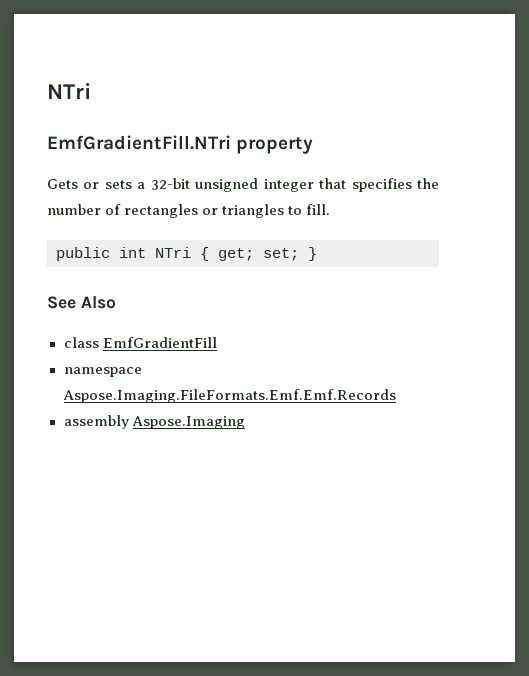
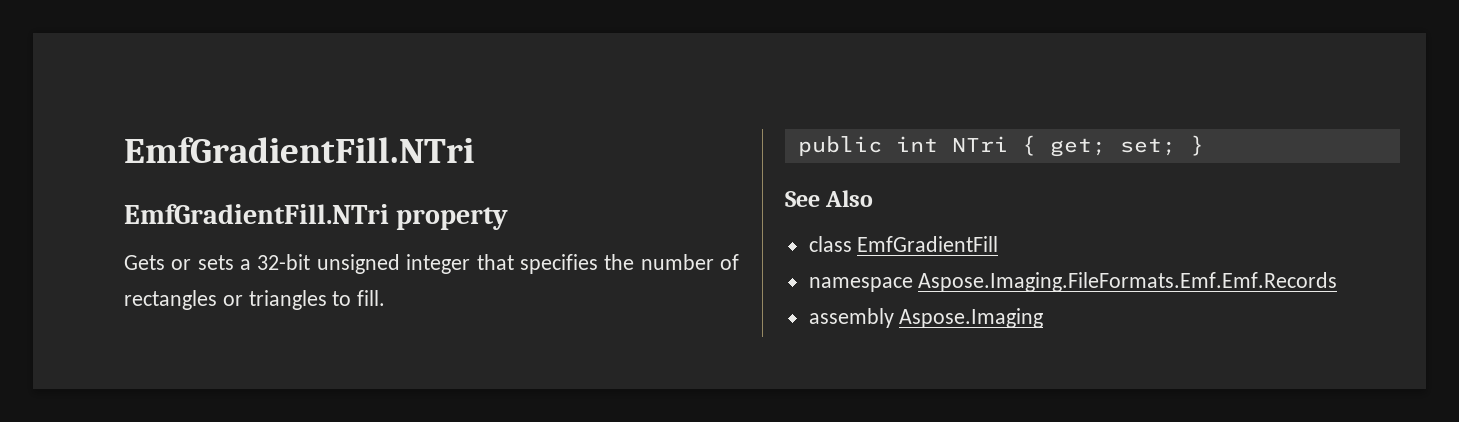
[47,83,91,99] NTri -> [124,137,474,163] EmfGradientFill.NTri

